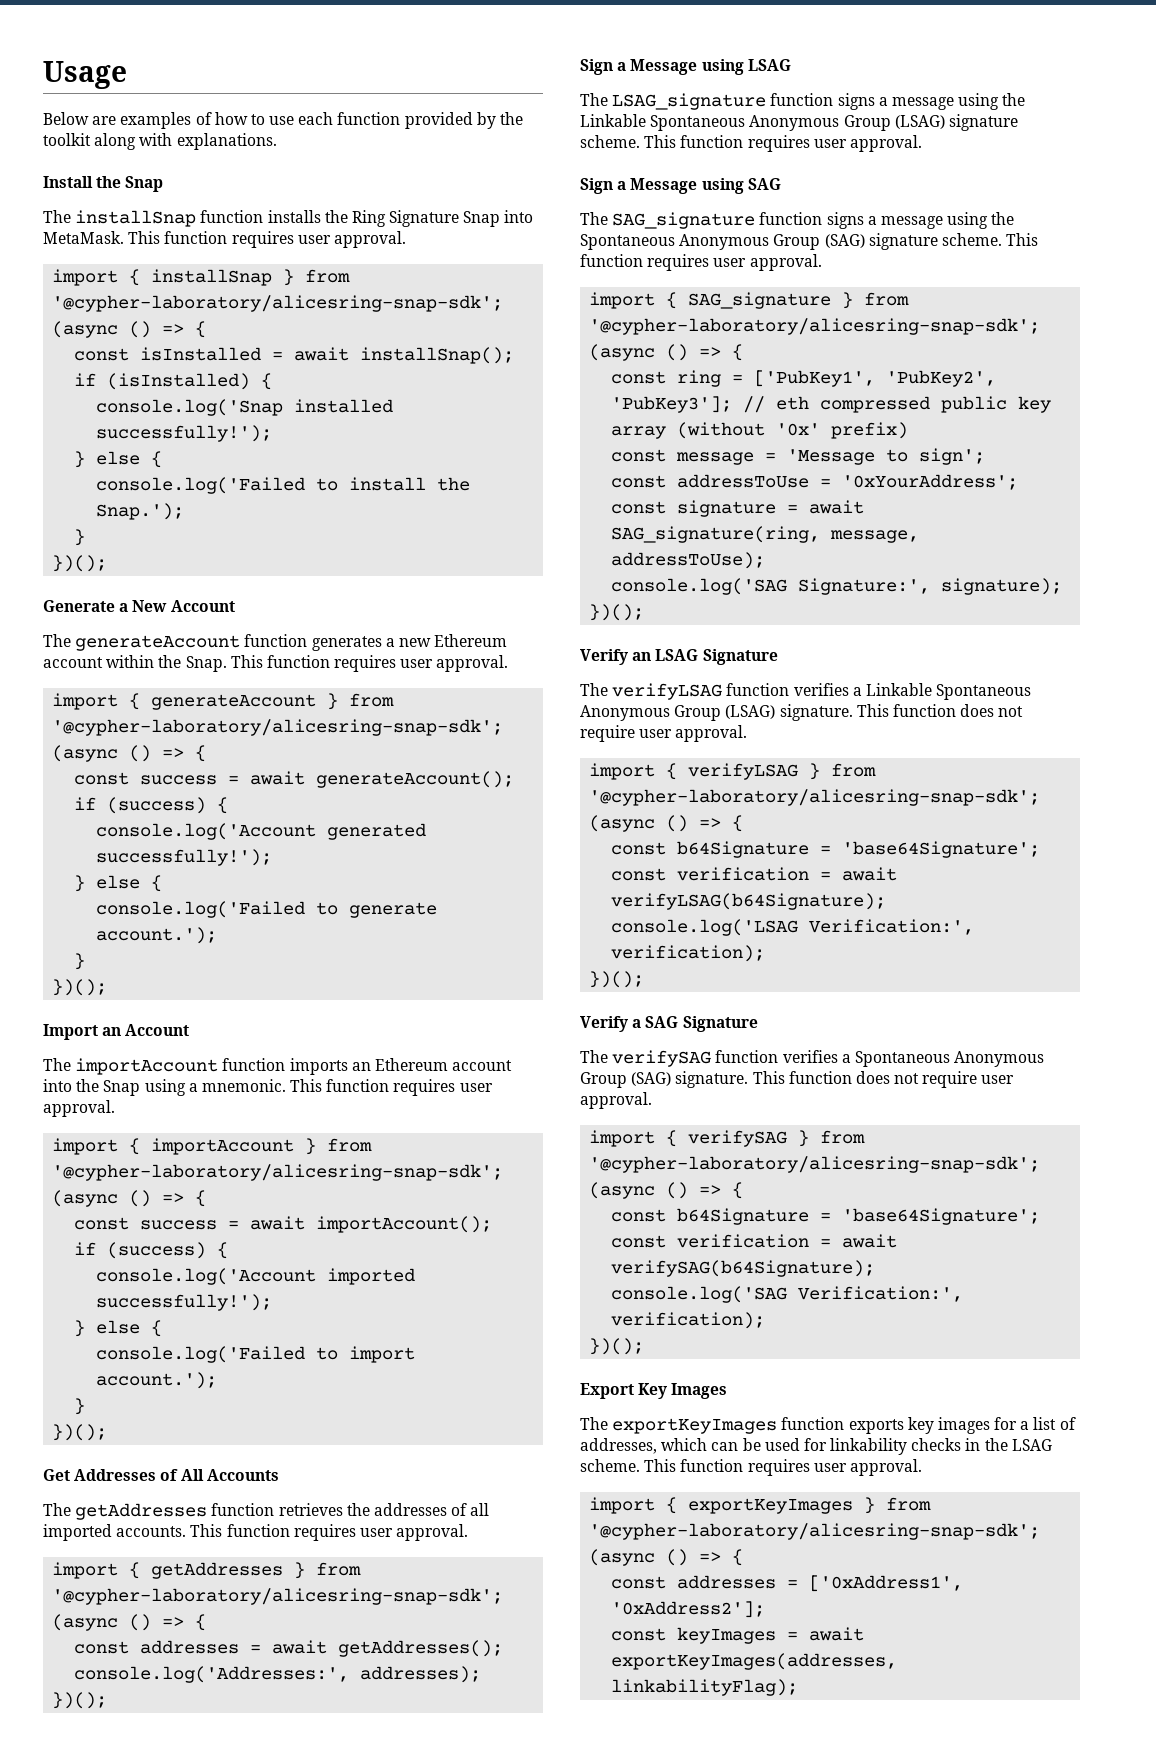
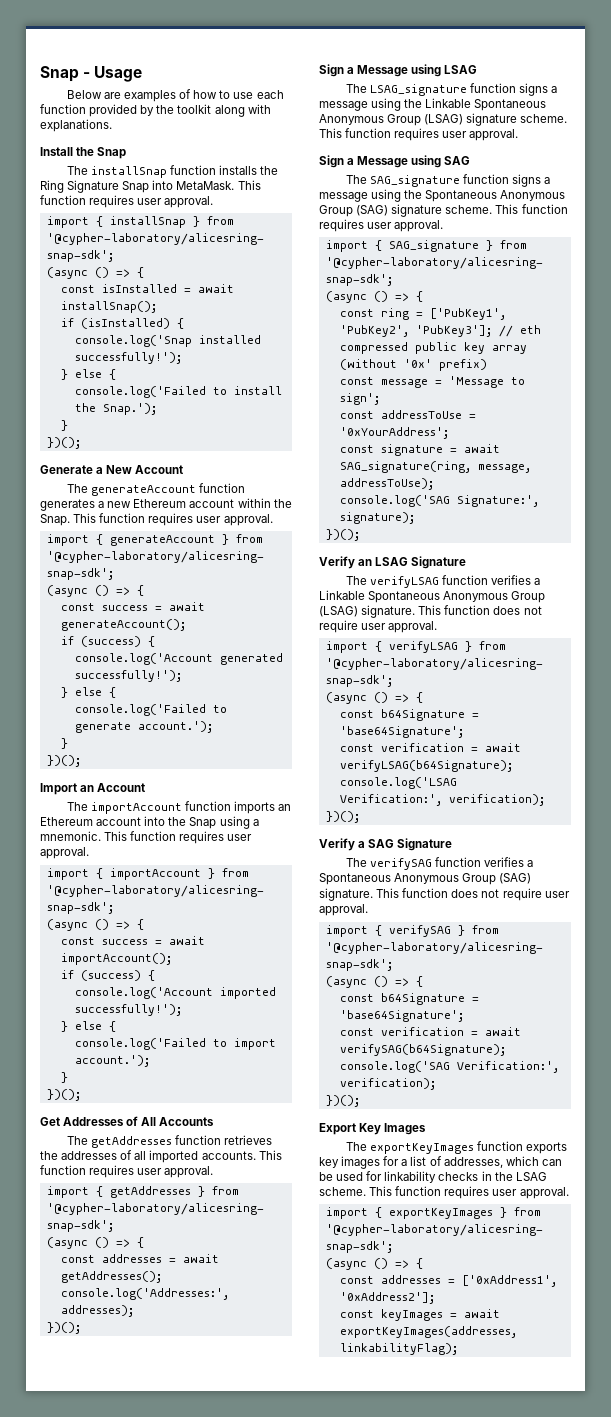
(43, 75) none -> [40,66,91,82] Snap -

